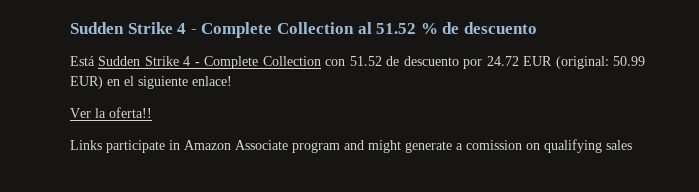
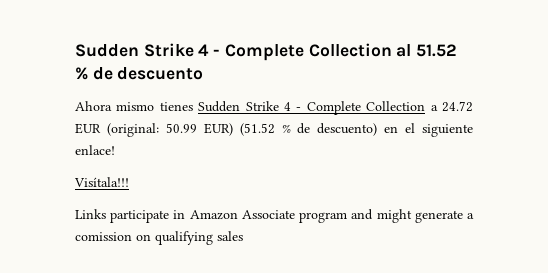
[70,56,483,69] Está Sudden Strike 4 - Complete Collection con 51.52 de descuento por -> [75,101,438,115] Ahora mismo tienes Sudden Strike 4 - Complete Collection a
(103, 82) none -> [239,123,378,136] (51.52 % de descuento)
[70,107,152,118] Ver la oferta!! -> [74,177,129,187] Visítala!!!

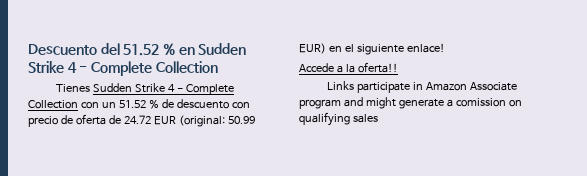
[75,43,458,61] [75,67,204,80] [75,101,438,115] Sudden Strike 4 - Complete Collection al 51.52 % de descuento // Ahora mismo tienes Sudden Strike 4 - Complete Collection a -> [28,43,247,56] [28,61,218,76] [55,83,234,95] [28,99,250,109] [28,114,121,127] Descuento del 51.52 % en Sudden Strike 4 - Complete Collection // Tienes Sudden Strike 4 - Complete Collection con un 51.52 % de descuento con precio de oferta de
[239,123,378,136] (51.52 % de descuento) -> (326, 48) none
[74,177,129,187] Visítala!!! -> [299,62,398,73] Accede a la oferta!!

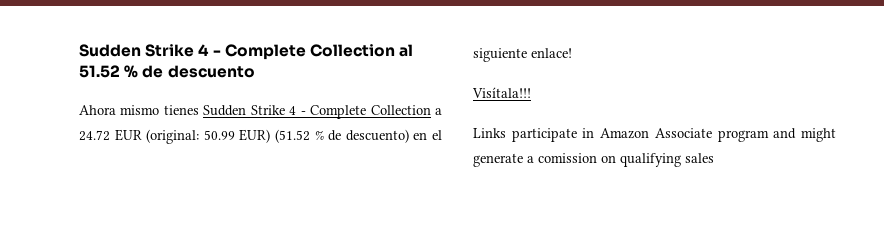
[28,43,247,56] [28,61,218,76] [55,83,234,95] [28,99,250,109] [28,114,121,127] Descuento del 51.52 % en Sudden Strike 4 - Complete Collection // Tienes Sudden Strike 4 - Complete Collection con un 51.52 % de descuento con precio de oferta de -> [79,44,414,60] [79,65,255,78] [79,105,443,119] Sudden Strike 4 - Complete Collection al 51.52 % de descuento // Ahora mismo tienes Sudden Strike 4 - Complete Collection a
(326, 48) none -> [275,129,409,143] (51.52 % de descuento)
[299,62,398,73] Accede a la oferta!! -> [472,87,531,98] Visítala!!!

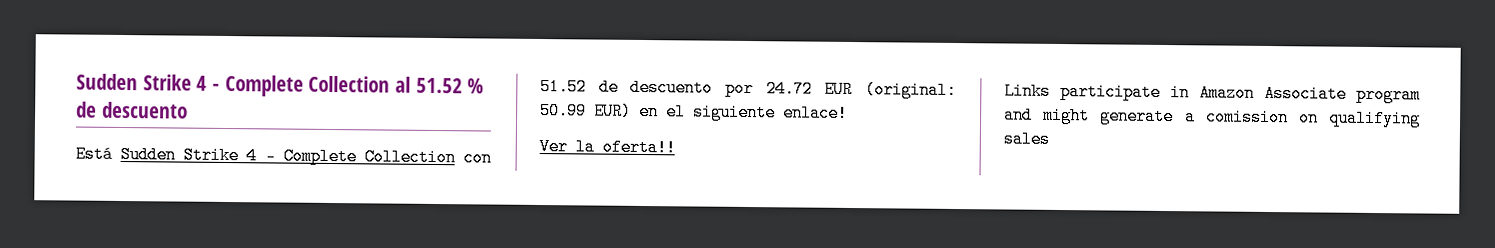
[79,105,443,119] Ahora mismo tienes Sudden Strike 4 - Complete Collection a -> [75,145,492,167] [540,78,754,98] Está Sudden Strike 4 - Complete Collection con 51.52 de descuento por
[275,129,409,143] (51.52 % de descuento) -> (632, 111) none
[472,87,531,98] Visítala!!! -> [539,138,676,157] Ver la oferta!!

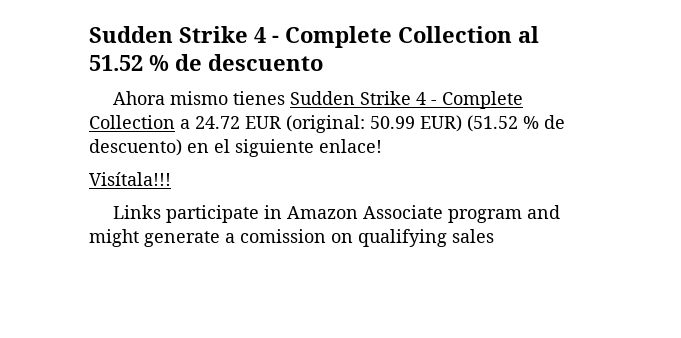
[75,145,492,167] [540,78,754,98] Está Sudden Strike 4 - Complete Collection con 51.52 de descuento por -> [113,91,524,109] [89,115,190,129] Ahora mismo tienes Sudden Strike 4 - Complete Collection a
(632, 111) none -> [467,115,565,132] [89,139,182,156] (51.52 % de descuento)
[539,138,676,157] Ver la oferta!! -> [89,172,171,186] Visítala!!!

